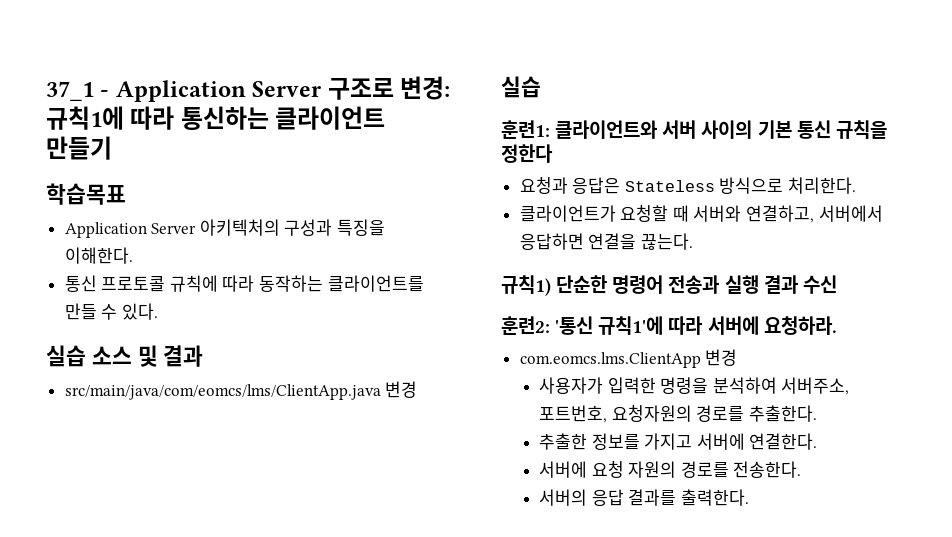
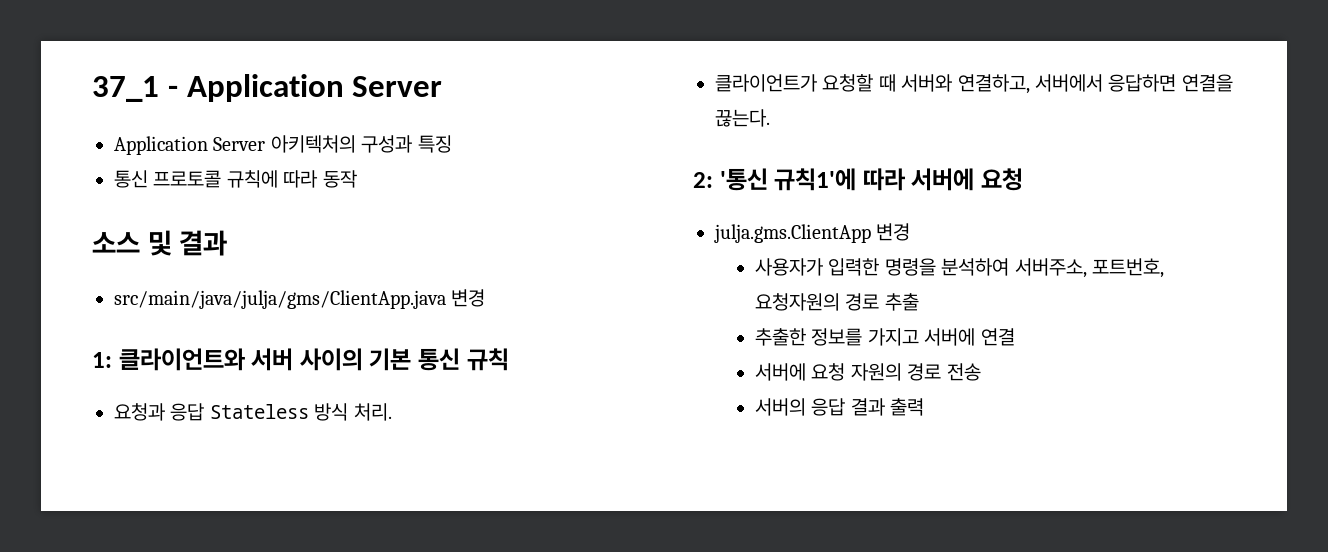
[327,76,451,100] [46,106,386,130] [46,136,112,160] [46,183,126,205] 구조로 변경: 규칙1에 따라 통신하는 클라이언트 만들기 // 학습목표 -> (443, 86) none
[337,219,386,236] [64,247,133,264] 특징을 이해한다. -> [417,135,452,153] 특징
[259,275,424,292] [64,303,158,320] [46,345,86,367] 동작하는 클라이언트를 만들 수 있다. // 실습 -> [322,170,357,188] 동작 //
[64,381,418,400] [501,76,541,98] [501,120,550,139] src/main/java/com/eomcs/lms/ClientApp.java 변경 // 실습 // 훈련1: -> [114,289,486,309] [92,352,112,368] src/main/java/julja/gms/ClientApp.java 변경 // 1:
[835,120,887,139] [501,144,553,163] 규칙을 정한다 -> [466,348,509,371] 규칙
[572,177,857,194] 응답은 Stateless 방식으로 처리한다. -> [170,403,392,421] 응답 Stateless 방식 처리.
[501,275,837,296] [501,316,550,335] 규칙1) 단순한 명령어 전송과 실행 결과 수신 // 훈련2: -> [693,172,713,188] 2:
[763,316,837,335] [519,352,701,368] 요청하라. // com.eomcs.lms.ClientApp -> [981,168,1024,191] [714,224,871,243] 요청 // julja.gms.ClientApp
[696,405,817,422] 경로를 추출한다. -> [845,293,919,311] 경로 추출
[749,433,818,450] 연결한다. -> [980,328,1015,346] 연결
[680,461,802,478] 경로를 전송한다. -> [907,363,981,381] 경로 전송
[628,489,749,506] 결과를 출력한다. -> [850,398,925,416] 결과 출력

